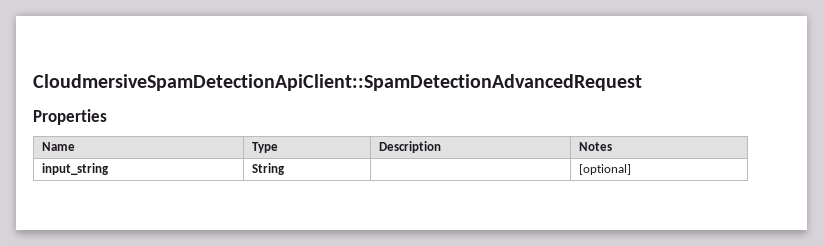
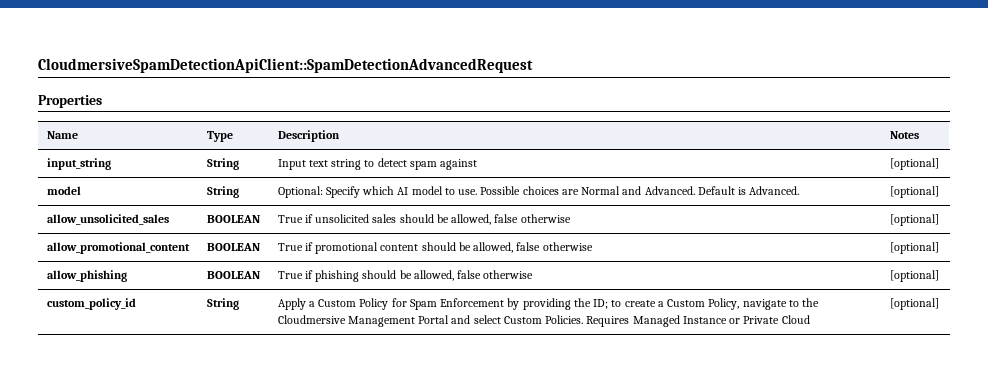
(285, 169) none -> [277,158,478,170] [889,158,939,170] [46,186,81,195] [206,186,239,198] [277,186,800,198] [889,186,939,198] [46,214,169,225] [206,215,260,223] [277,214,571,225] [889,214,939,226] [46,242,190,254] [206,243,260,251] [277,242,593,254] [889,242,939,254] [46,270,127,282] [206,271,260,279] [277,270,534,282] [889,270,939,282] [46,298,136,310] [206,298,239,310] [277,298,820,310] [277,315,810,327] Input text string to detect spam against | [optional] // model | String | Optional: Specify which AI model to use. Possible choices are Normal and Advanced. Default is Advanced. | [optional] // allow_unsolicited_sales | BOOLEAN | True if unsolicited sales should be allowed, false otherwise | [optional] // allow_promotional_content | BOOLEAN | True if promotional content should be allowed, false otherwise | [optional] // allow_phishing | BOOLEAN | True if phishing should be allowed, false otherwise | [optional] // custom_policy_id | String | Apply a Custom Policy for Spam Enforcement by providing the ID; to create a Custom Policy, navigate to the Cloudmersive Management Portal and select Custom Policies. Requires Managed Instance or Private Cloud

